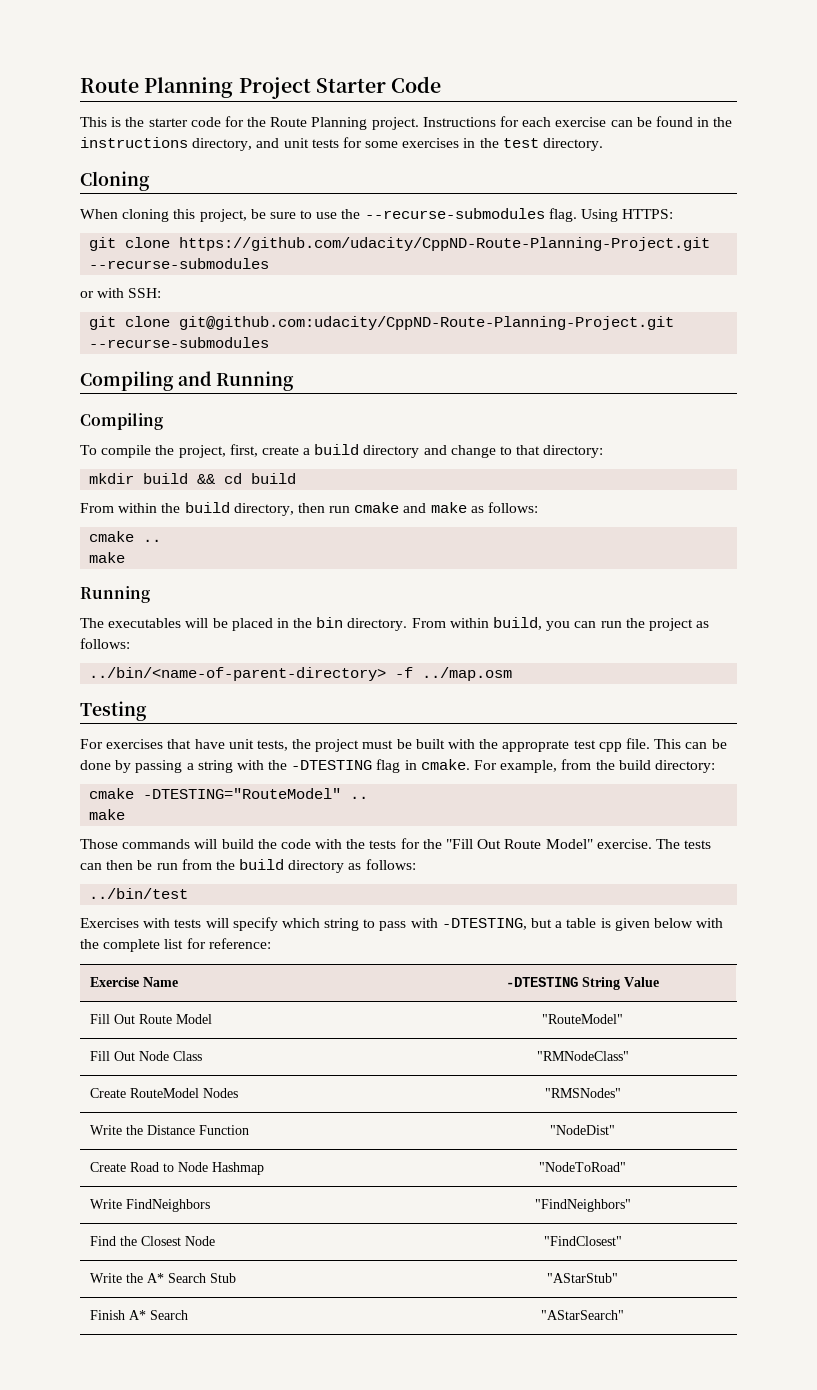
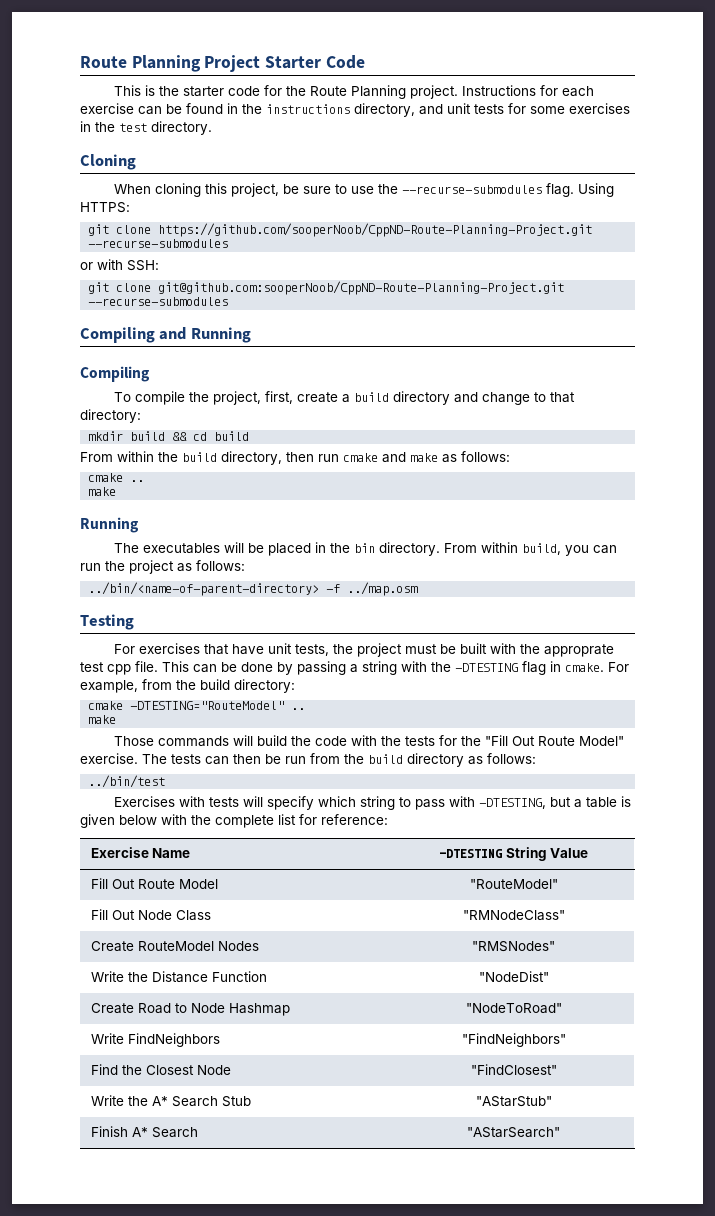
[179,237,711,251] https://github.com/udacity/CppND-Route-Planning-Project.git -> [158,223,593,237] https://github.com/sooperNoob/CppND-Route-Planning-Project.git
[179,316,675,330] git@github.com:udacity/CppND-Route-Planning-Project.git -> [158,281,565,295] git@github.com:sooperNoob/CppND-Route-Planning-Project.git

